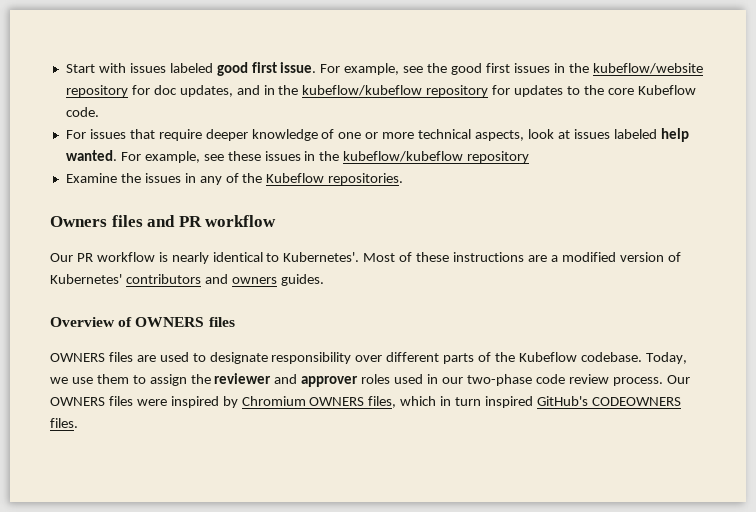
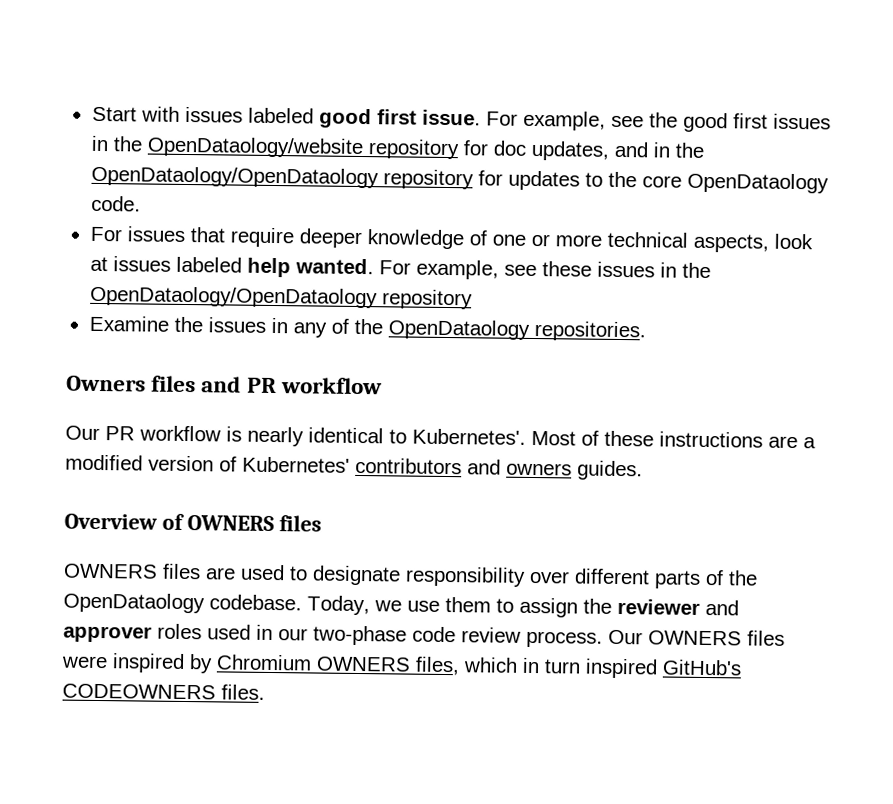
[592,63,703,74] kubeflow/website -> [146,136,364,159] OpenDataology/website
[302,85,423,96] kubeflow/kubeflow -> [90,165,379,189] OpenDataology/OpenDataology
[637,85,696,95] Kubeflow -> [686,172,829,194] OpenDataology
[343,151,464,162] kubeflow/kubeflow -> [89,285,378,309] OpenDataology/OpenDataology
[266,173,325,183] Kubeflow -> [387,319,530,340] OpenDataology
[518,352,577,362] Kubeflow -> [63,592,205,614] OpenDataology

